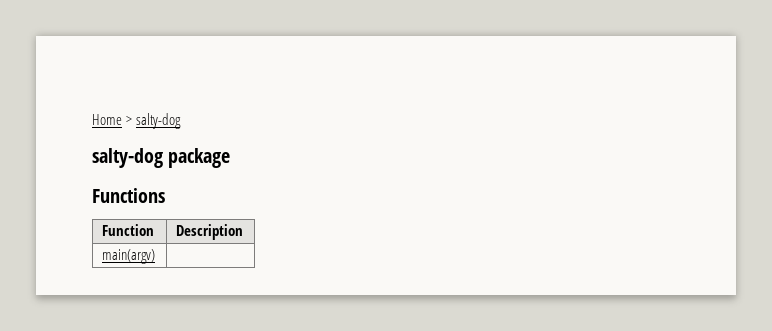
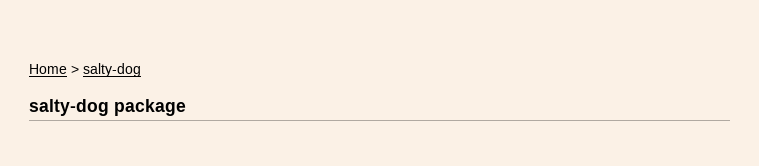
[92,188,165,203] [102,224,155,236] [176,224,244,240] [102,249,156,264] // Functions // Function | Description // main(argv) | -> (186, 107) none

